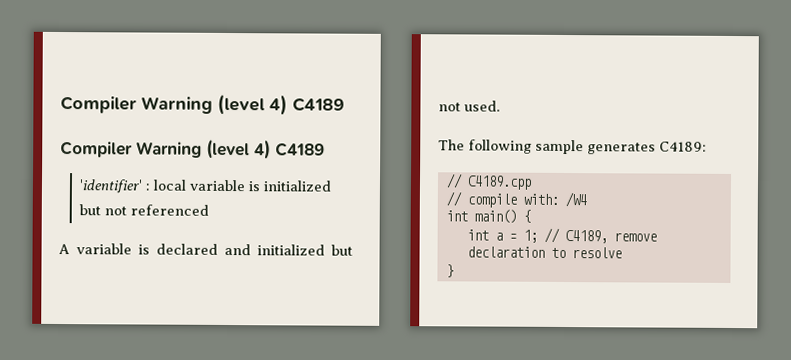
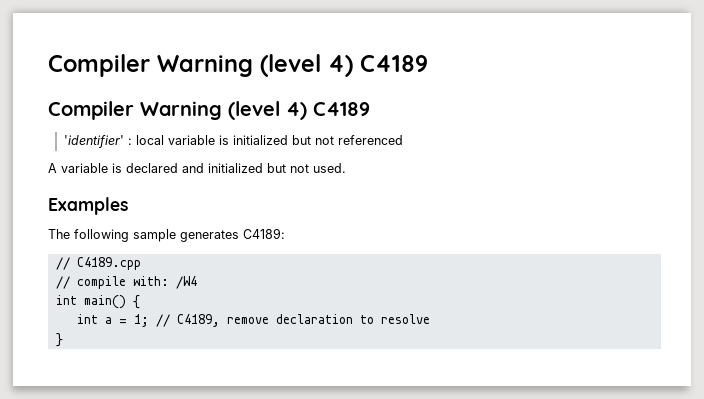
(500, 106) none -> [48,197,128,215] // Examples

